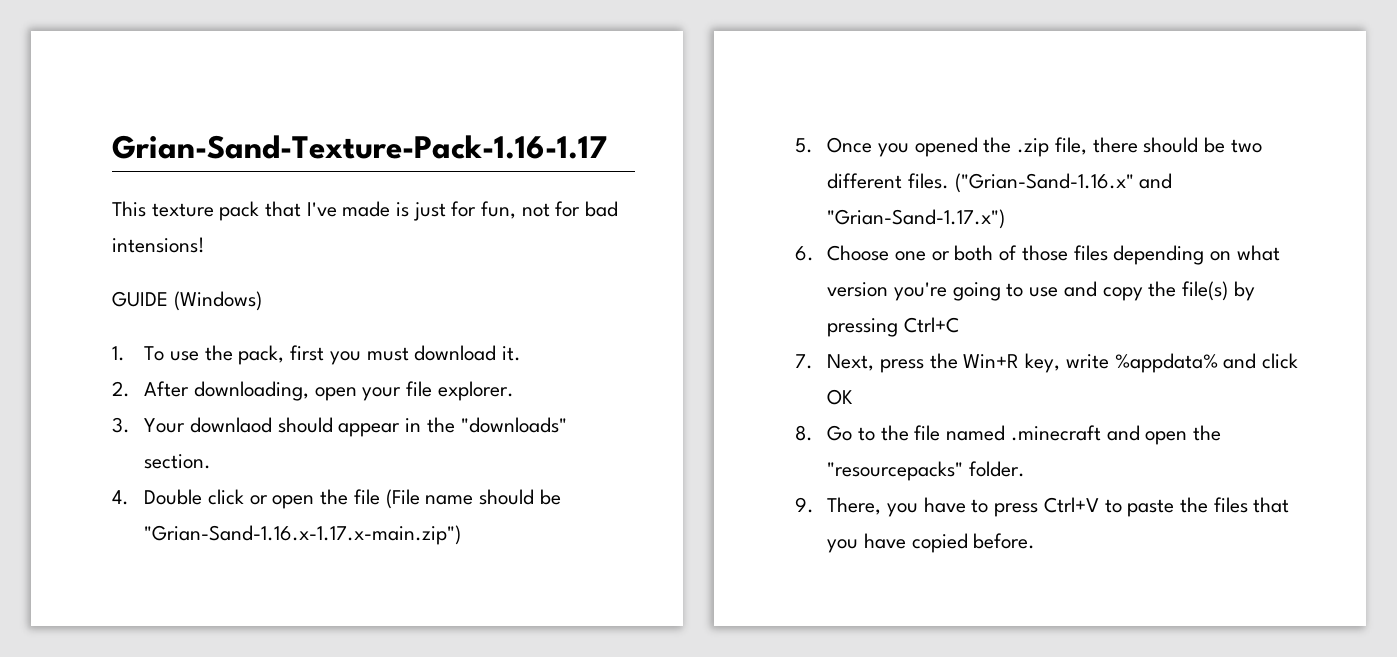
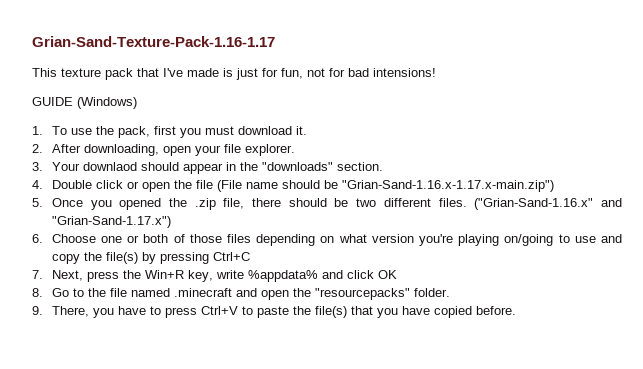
[952,282,1001,301] going -> [458,234,554,246] playing on/going
[1213,497,1248,513] files -> [314,306,347,318] file(s)

